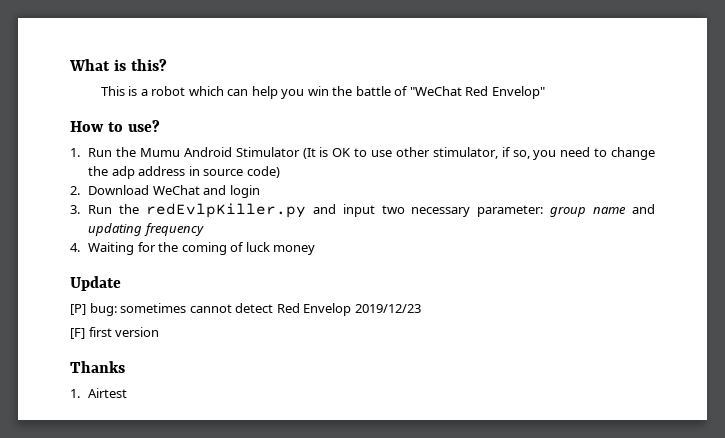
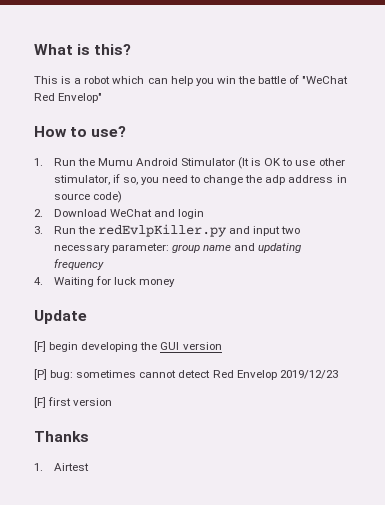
[158,242,245,255] the coming of -> (111, 280) none
(121, 283) none -> [34,341,222,352] // [F] begin developing the GUI version

